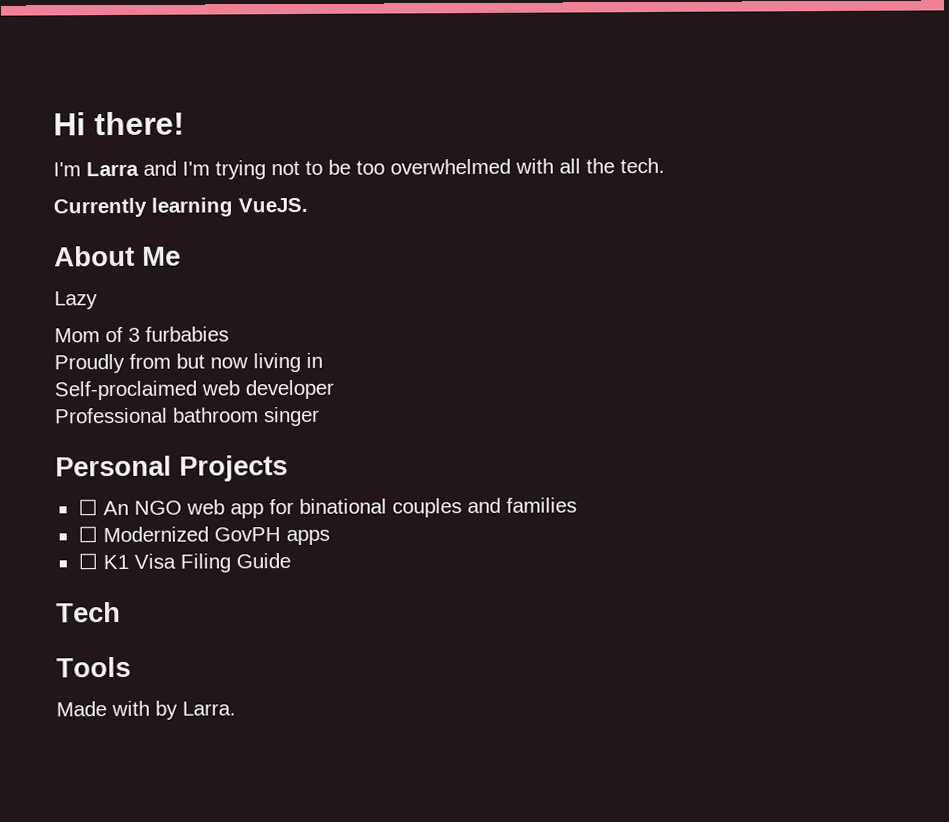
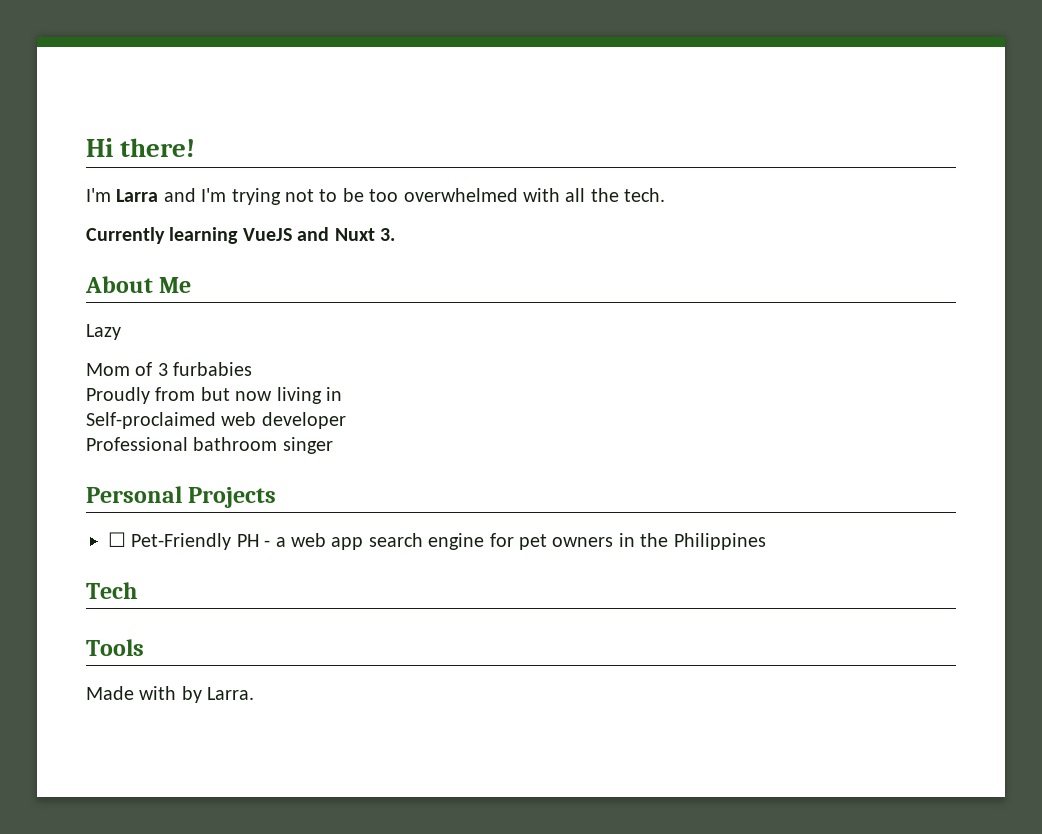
[238,197,308,213] VueJS. -> [242,227,395,241] VueJS and Nuxt 3.
[102,497,577,519] [77,526,330,546] [77,553,291,573] An NGO web app for binational couples and families // ☐ Modernized GovPH apps // ☐ K1 Visa Filing Guide -> [131,533,766,550] Pet-Friendly PH - a web app search engine for pet owners in the Philippines

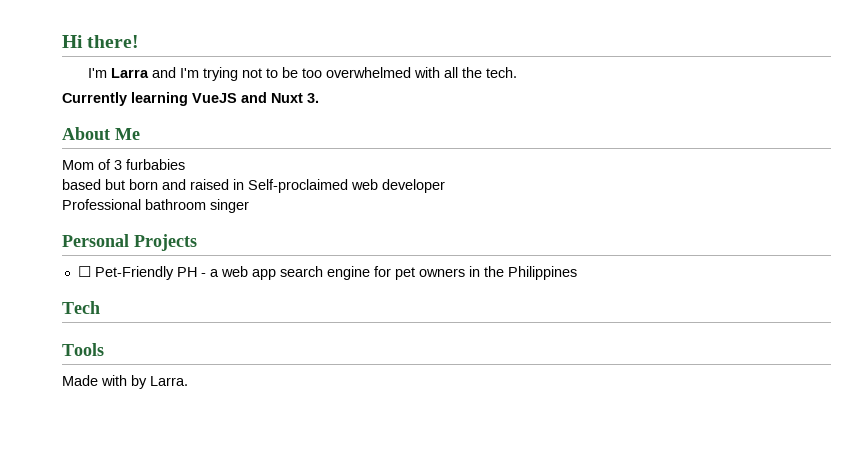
[86,324,121,340] // Lazy -> (140, 134) none
[86,387,342,404] Proudly from but now living in // -> [62,179,244,190] based but born and raised in

